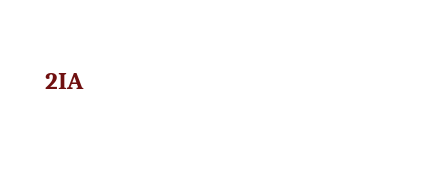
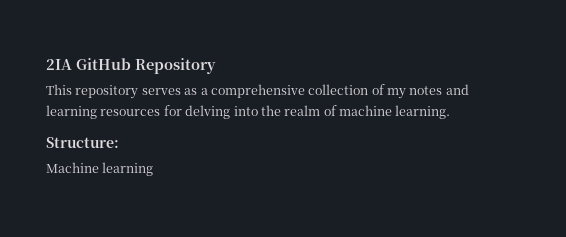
(84, 81) none -> [76,58,216,74] [46,84,469,99] [46,105,451,119] [46,137,119,148] [46,162,154,176] GitHub Repository // This repository serves as a comprehensive collection of my notes and learning resources for delving into the realm of machine learning. // Structure: // Machine learning

